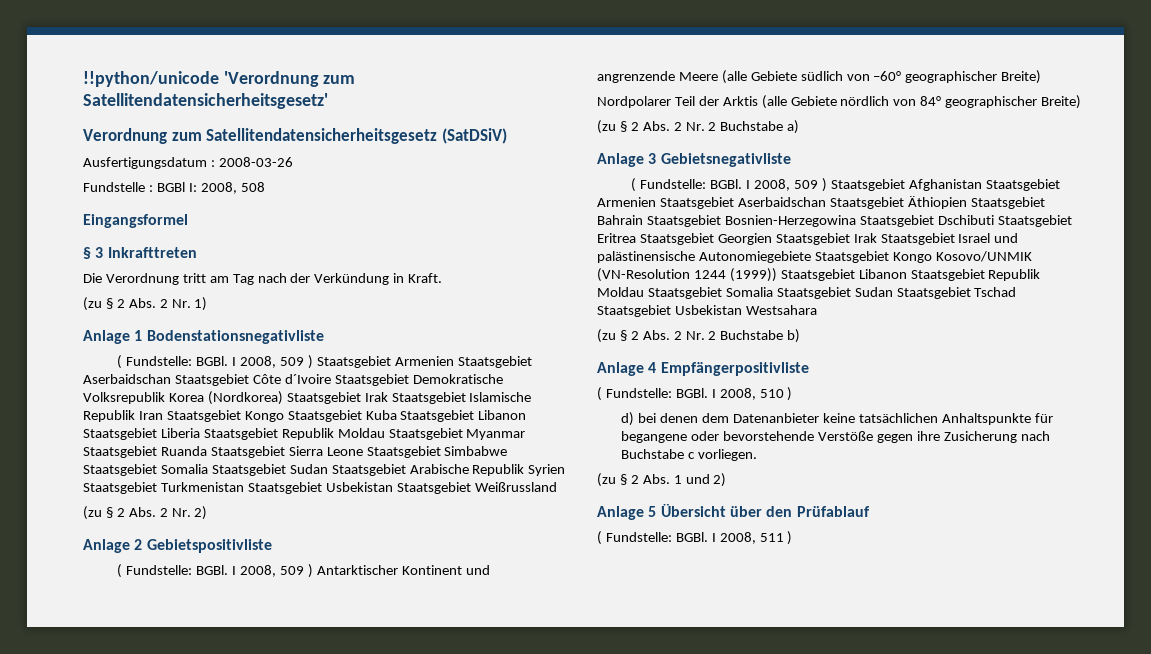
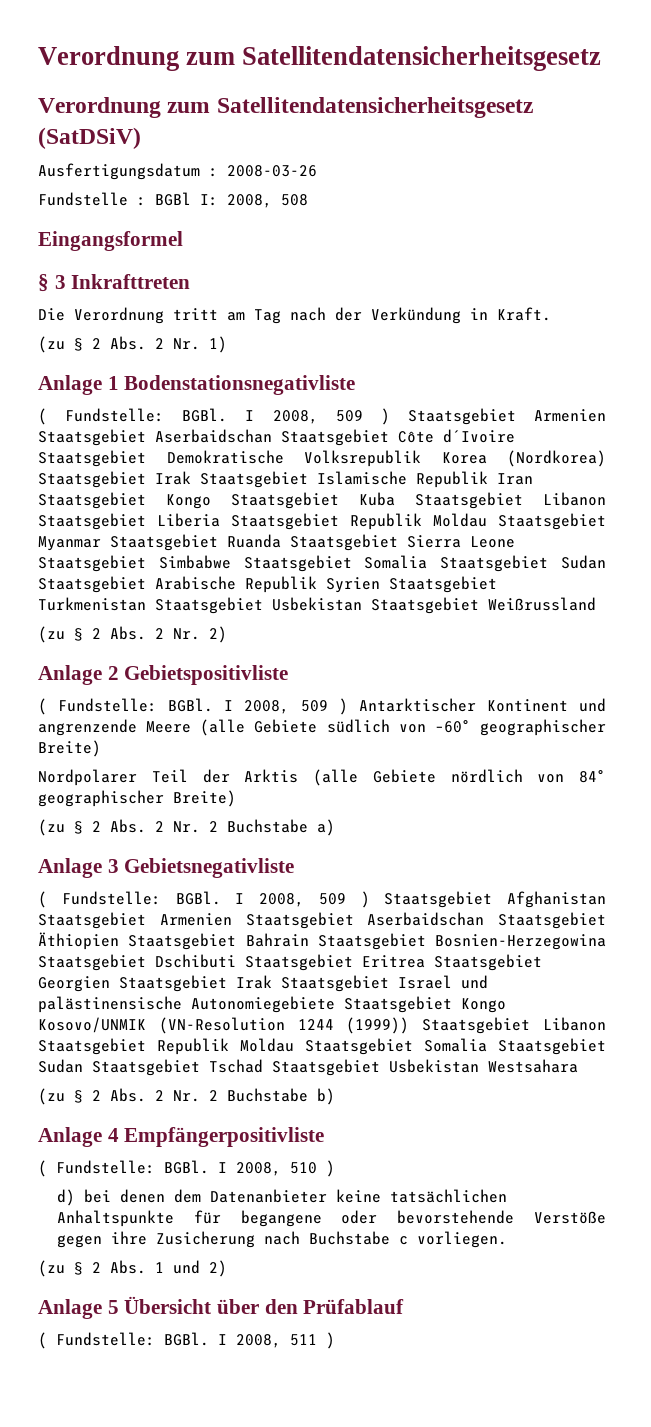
[83,71,356,87] [83,93,328,109] !!python/unicode 'Verordnung zum Satellitendatensicherheitsgesetz' -> [38,46,602,71] Verordnung zum Satellitendatensicherheitsgesetz

